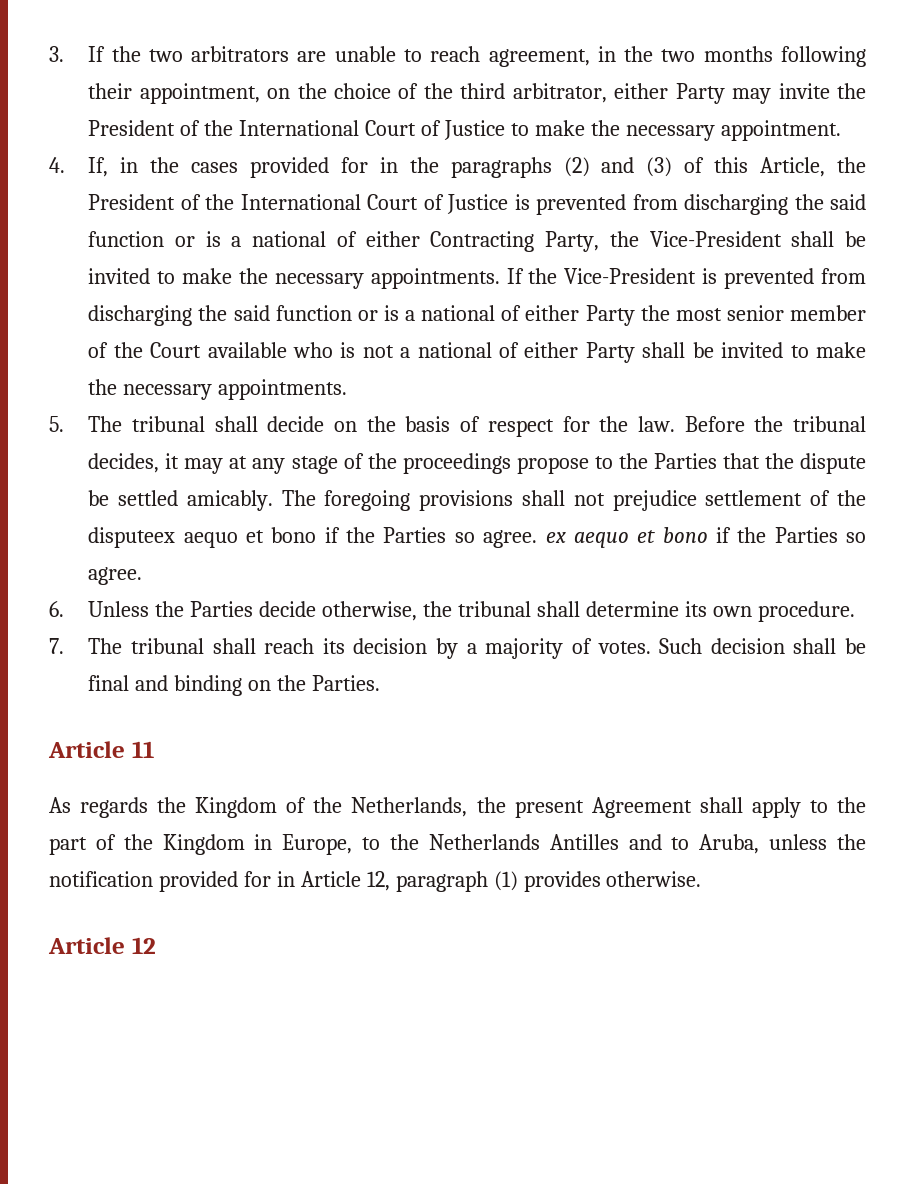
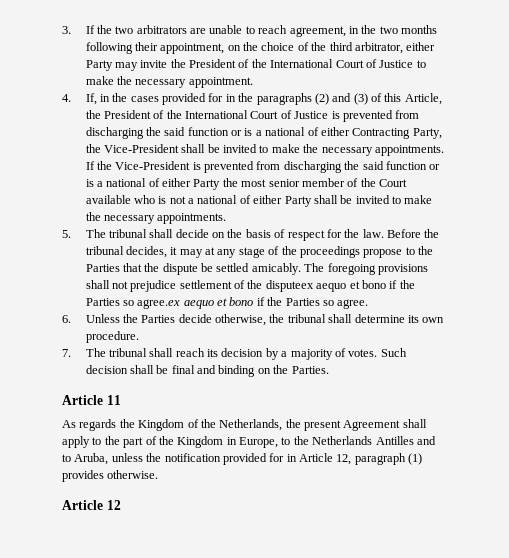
[483,530,566,548] agree. ex -> [137,299,181,309] agree.ex

